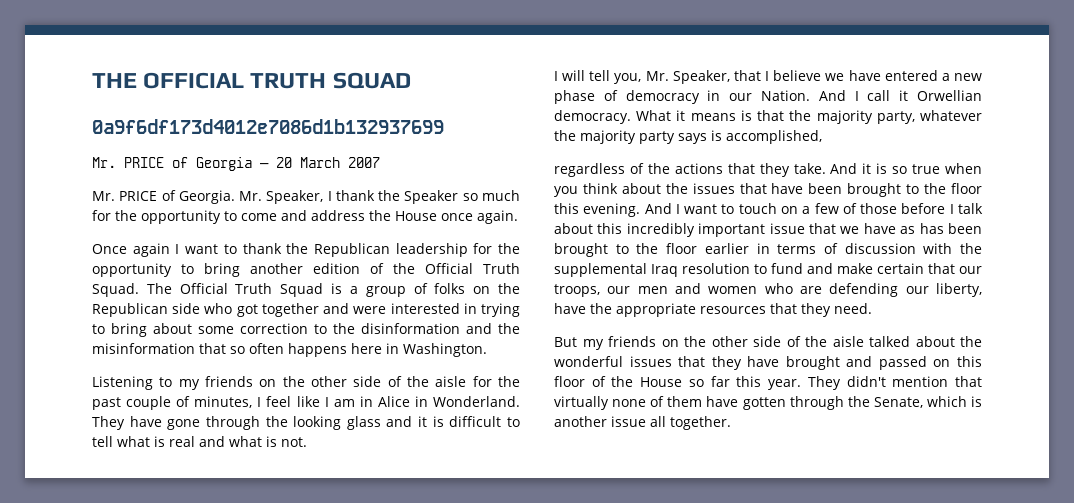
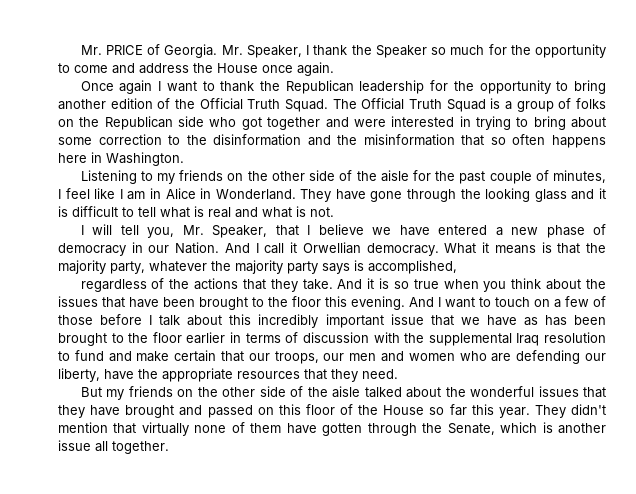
[92,72,411,89] [92,119,444,134] [92,157,380,171] THE OFFICIAL TRUTH SQUAD // 0a9f6df173d4012e7086d1b132937699 // Mr. PRICE of Georgia — 20 March 2007 // -> (80, 50) none

